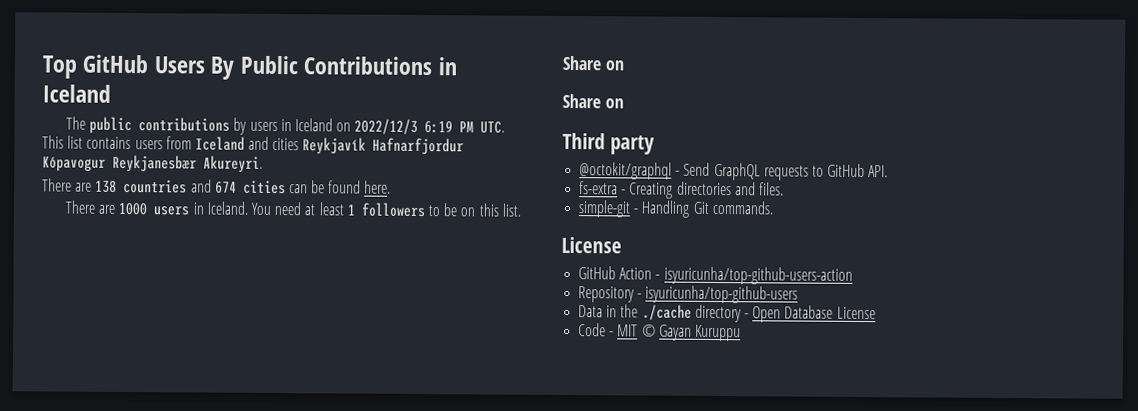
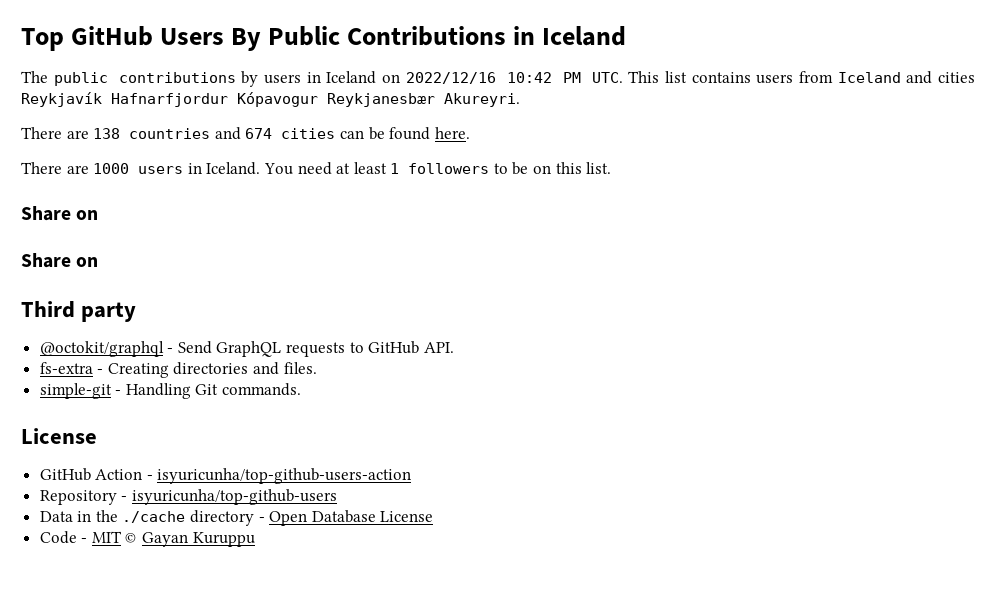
[354,118,454,135] 2022/12/3 6:19 -> [405,72,552,84] 2022/12/16 10:42

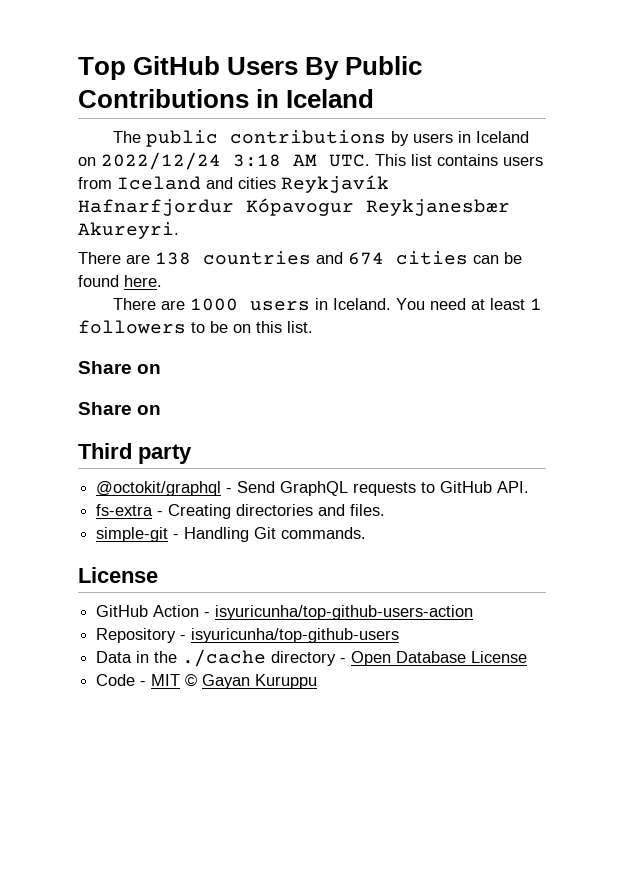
[405,72,581,84] 2022/12/16 10:42 PM -> [101,152,317,170] 2022/12/24 3:18 AM

